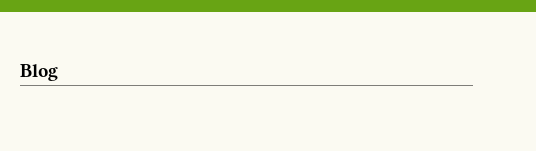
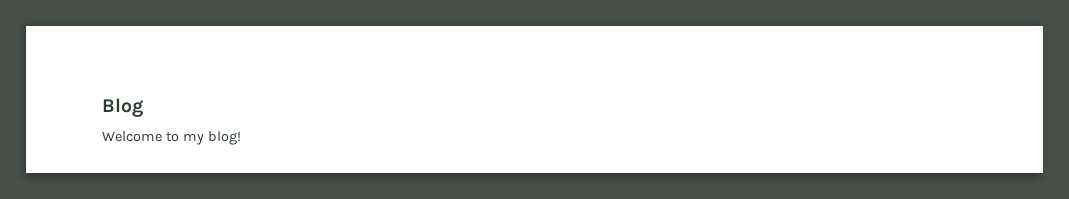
(58, 72) none -> [102,131,241,145] // Welcome to my blog!

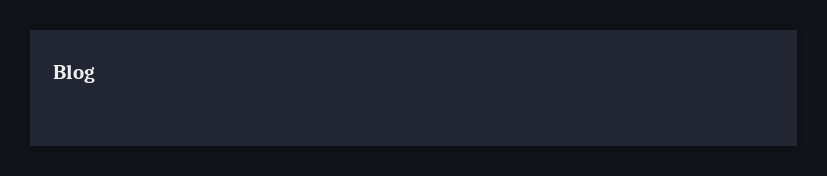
[102,131,241,145] // Welcome to my blog! -> (95, 73) none

